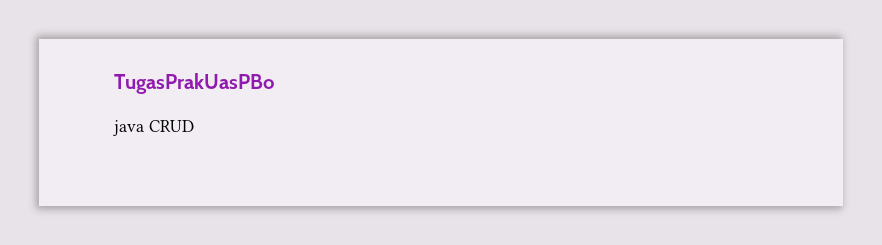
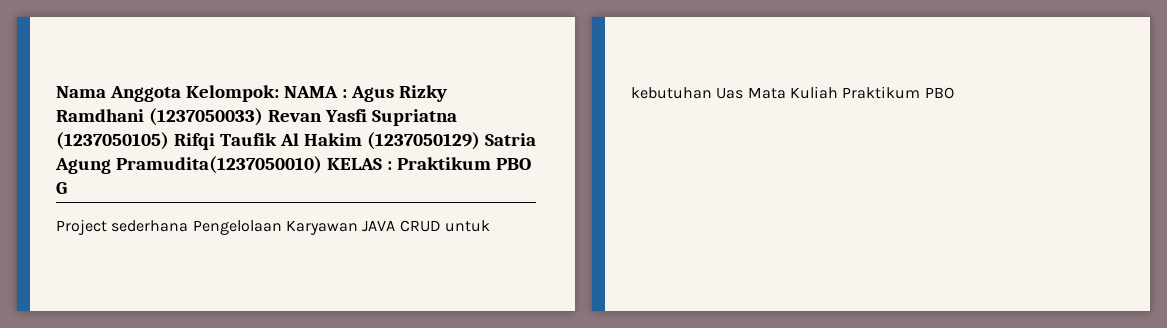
[114,73,275,94] [113,120,194,136] TugasPrakUasPBo // java CRUD -> [56,85,447,102] [56,108,457,126] [56,132,536,150] [55,156,531,174] [56,182,67,194] [56,219,490,235] [631,86,954,99] Nama Anggota Kelompok: NAMA : Agus Rizky Ramdhani (1237050033) Revan Yasfi Supriatna (1237050105) Rifqi Taufik Al Hakim (1237050129) Satria Agung Pramudita(1237050010) KELAS : Praktikum PBO G // Project sederhana Pengelolaan Karyawan JAVA CRUD untuk kebutuhan Uas Mata Kuliah Praktikum PBO

